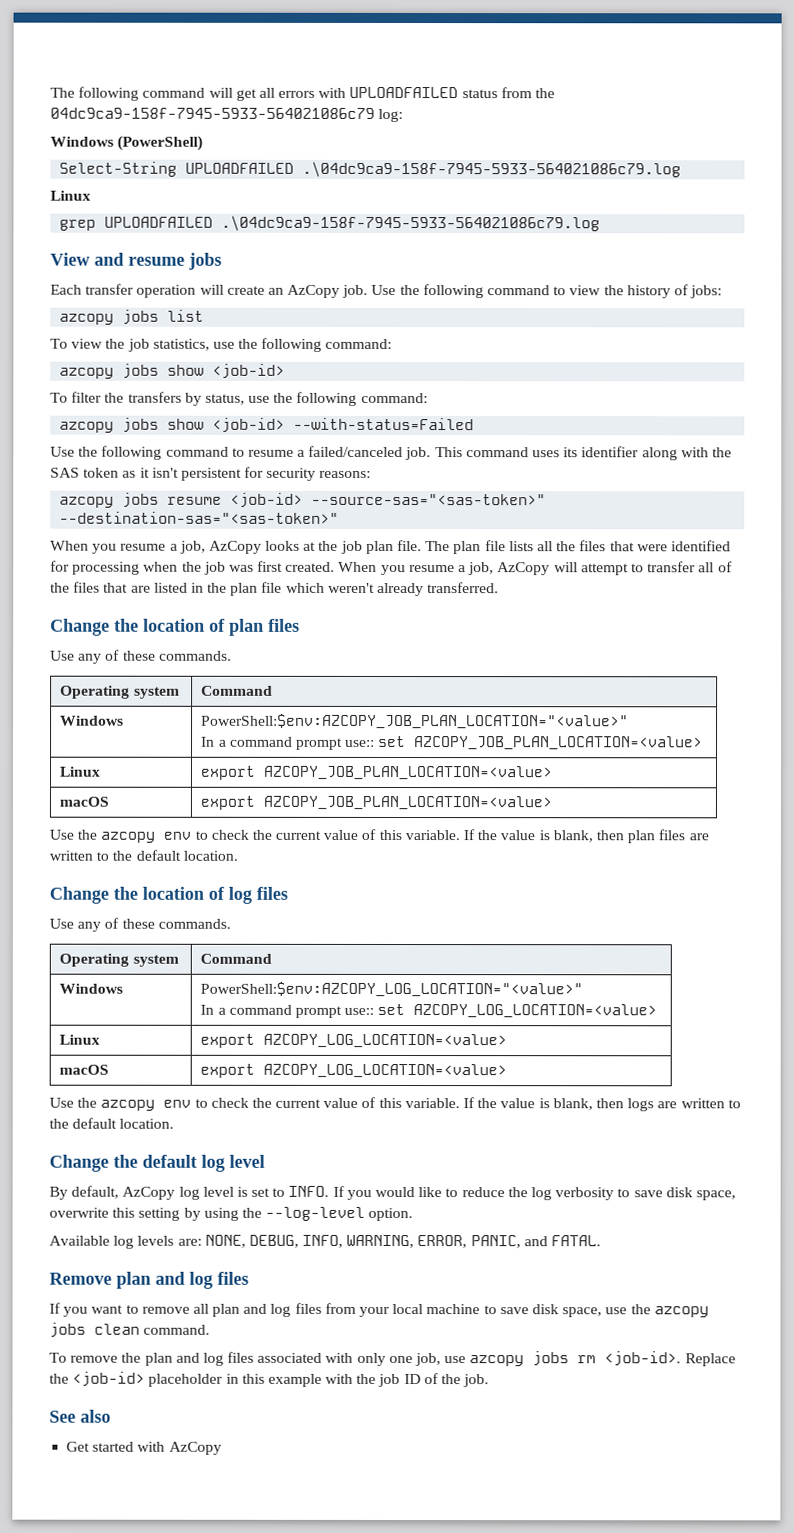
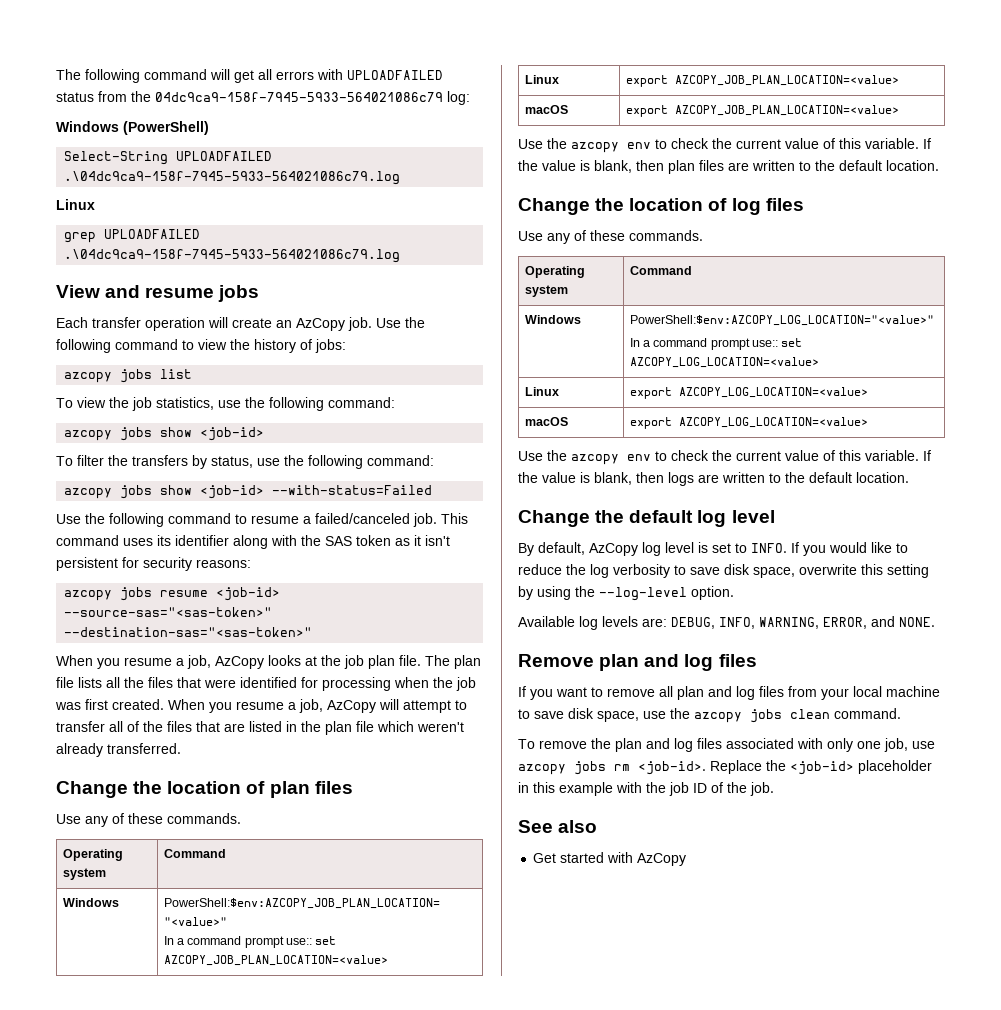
[204,1234,246,1248] NONE, -> (667, 622) none
[470,1235,602,1249] PANIC, and FATAL. -> [871,616,935,627] and NONE.

